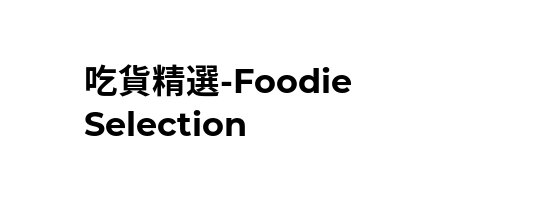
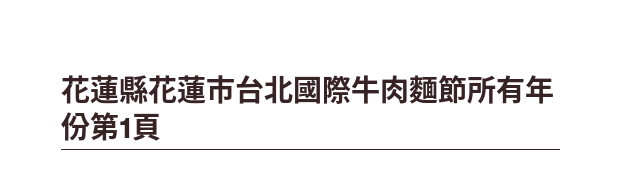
[84,64,352,97] [84,110,247,136] 吃貨精選-Foodie Selection -> [61,75,554,104] [61,112,161,141] 花蓮縣花蓮市台北國際牛肉麵節所有年份第1頁

